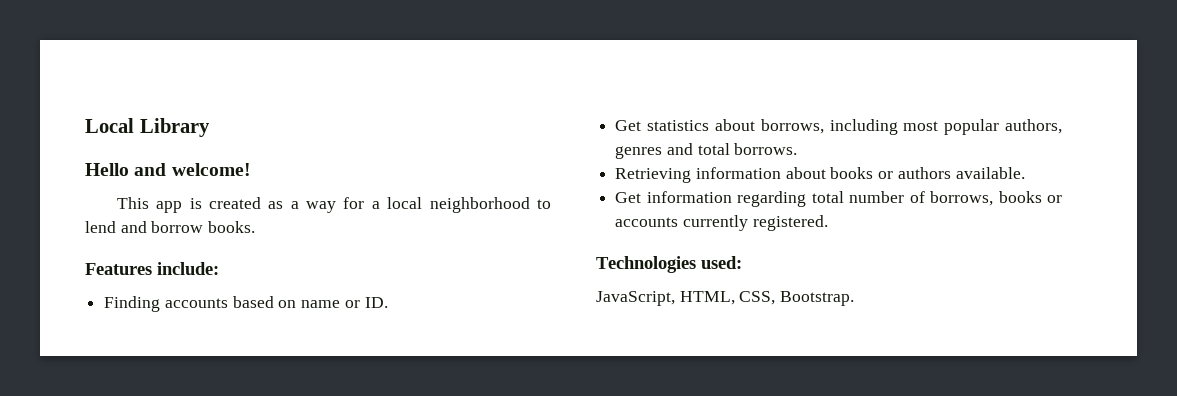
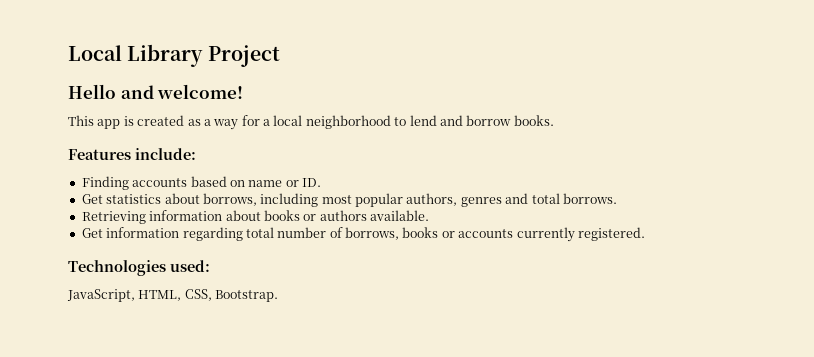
(210, 127) none -> [207,45,280,67] Project

